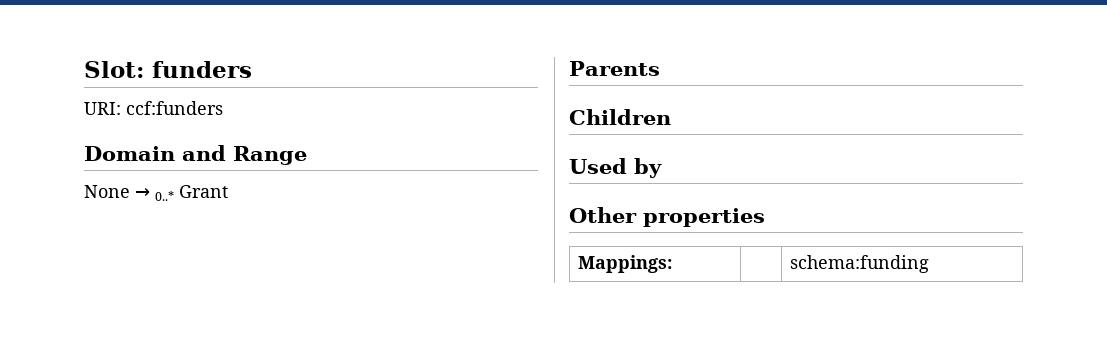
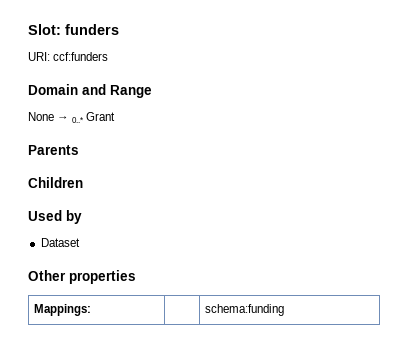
(662, 168) none -> [40,238,80,247] // Dataset

